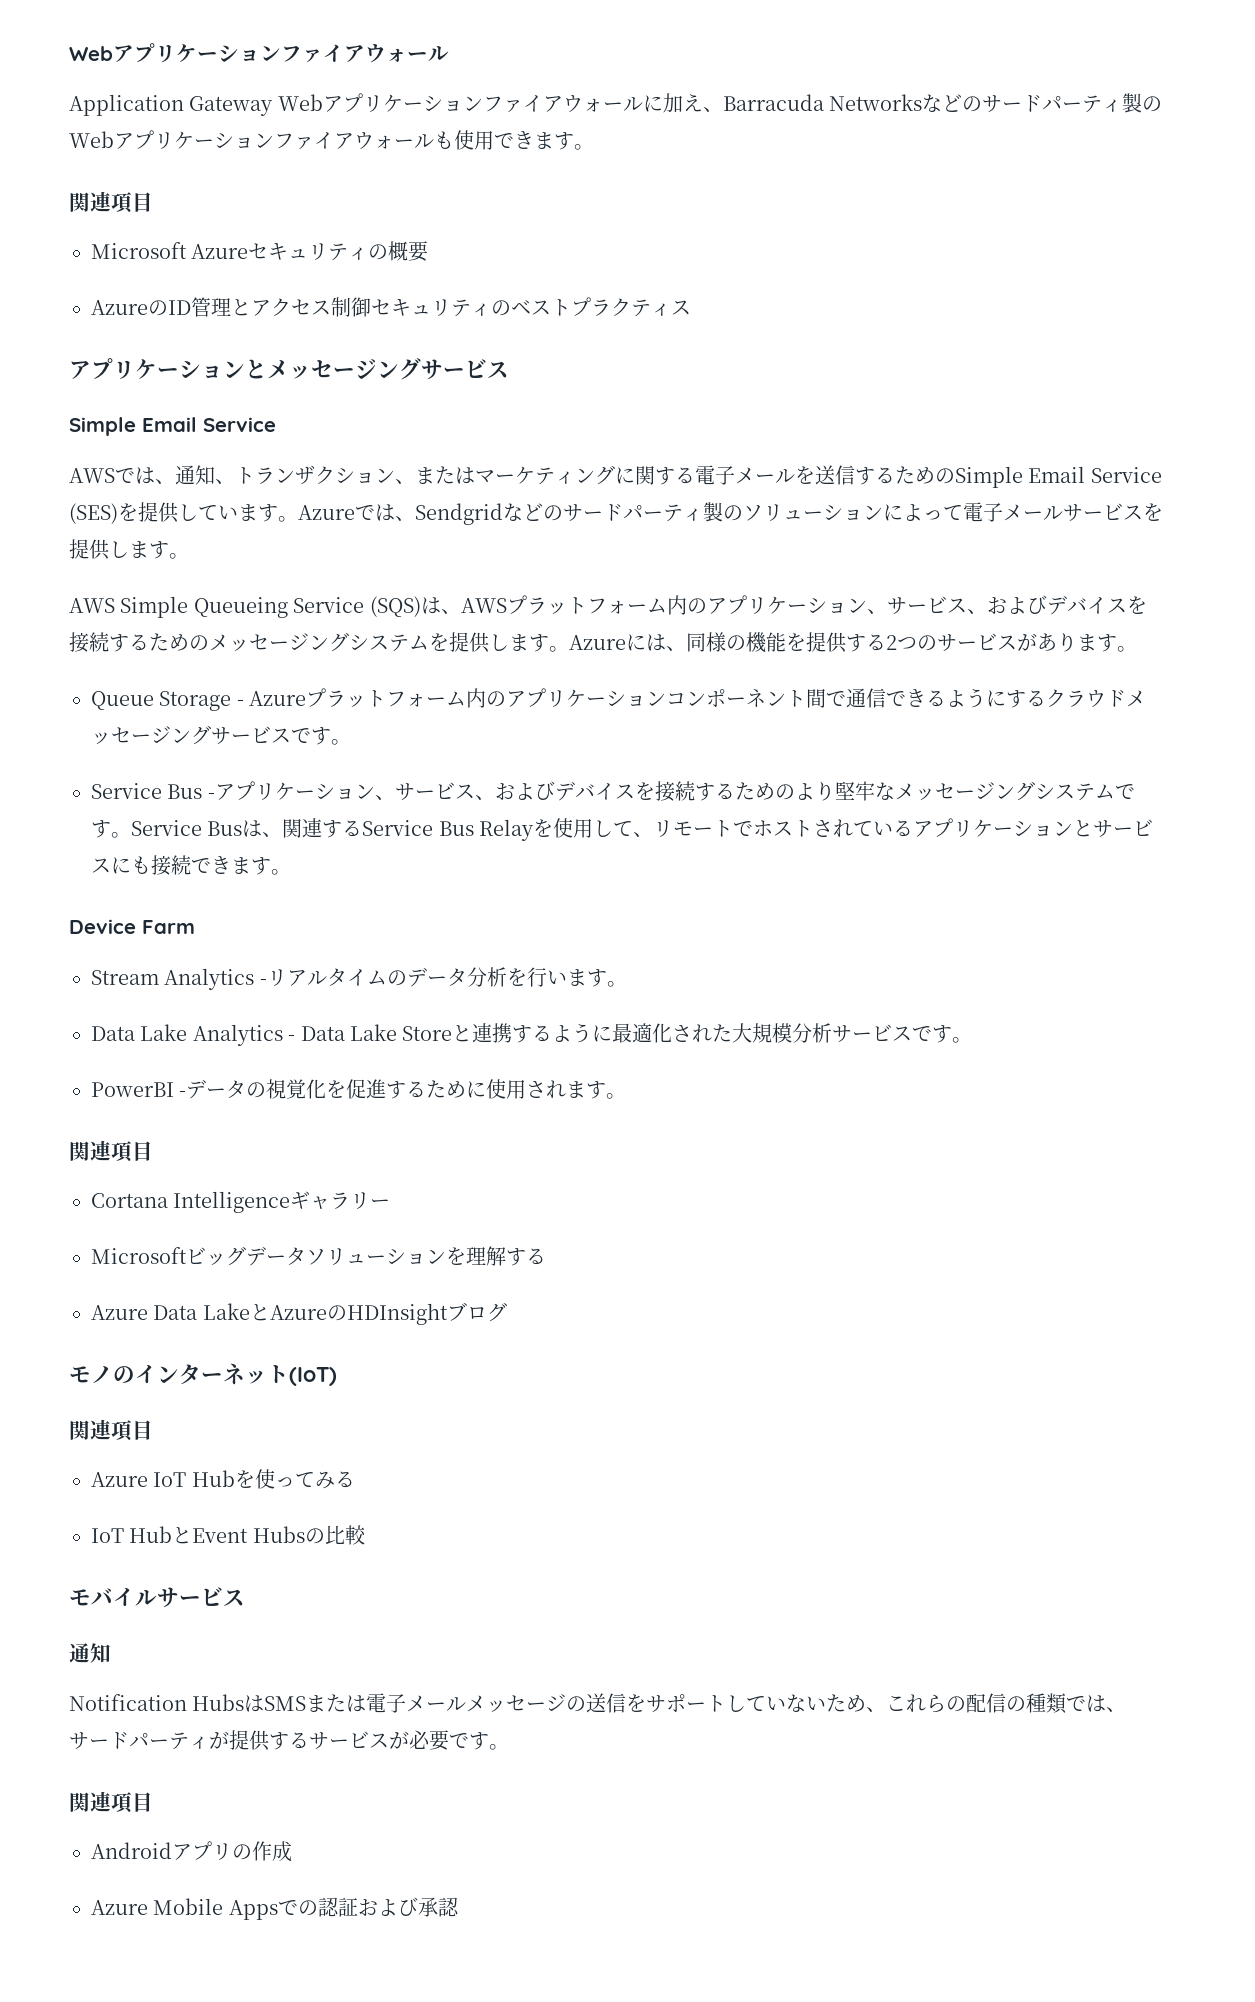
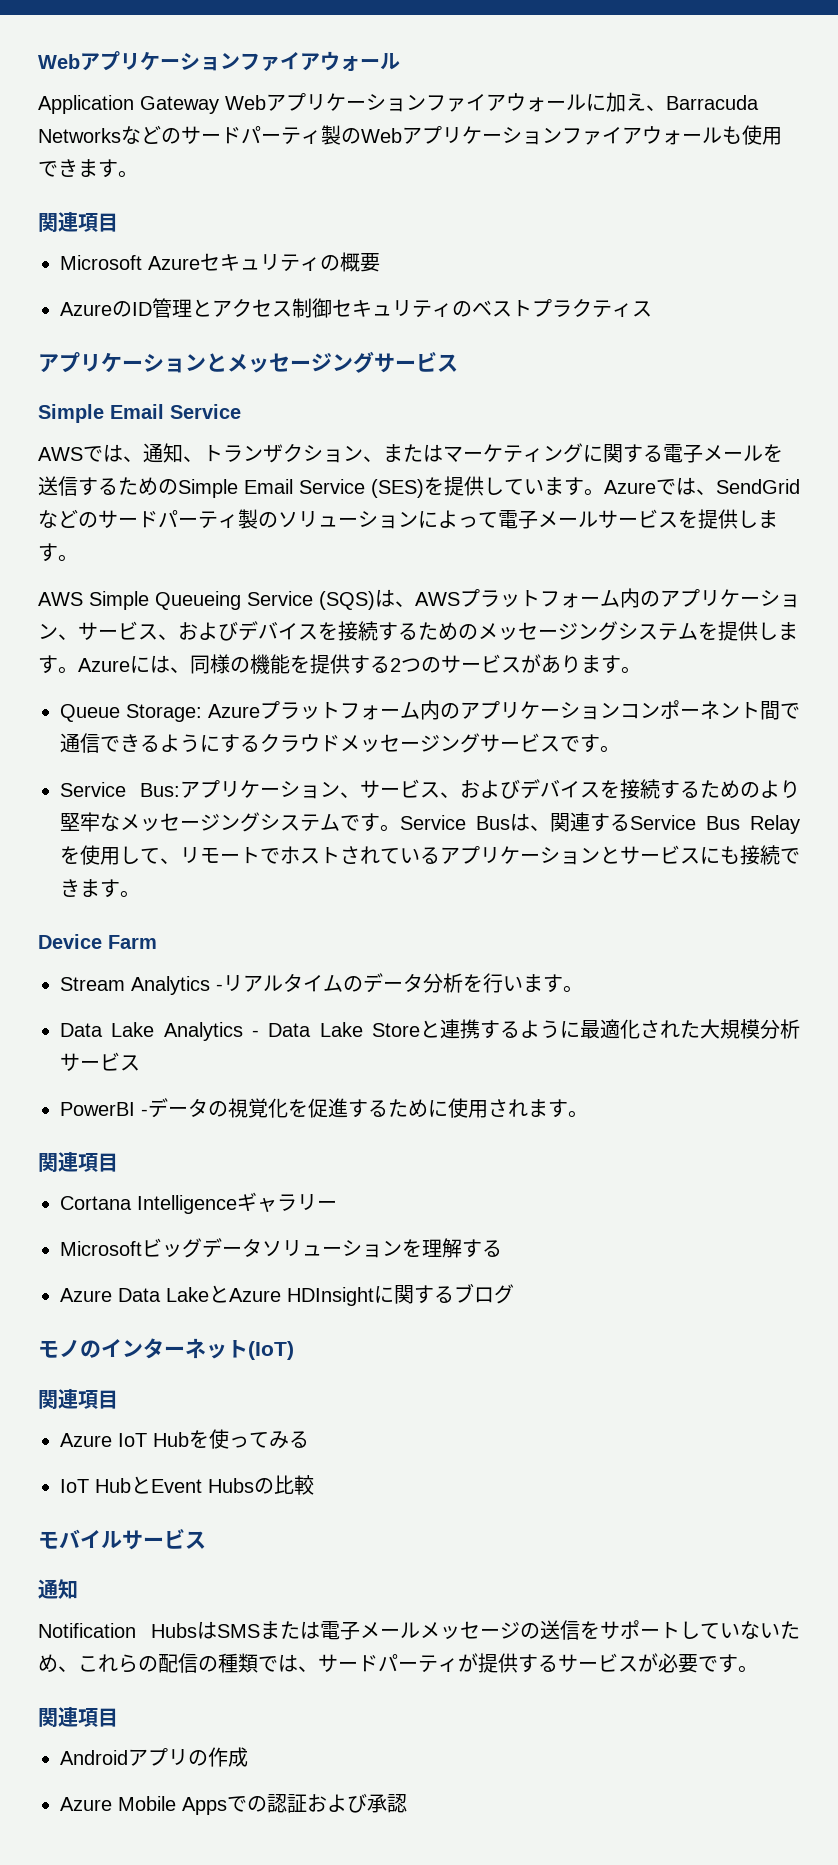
[415,503,503,525] Sendgrid -> [716,479,800,494] SendGrid
[159,691,244,711] Storage - -> [126,704,202,722] Storage:
[167,784,215,799] Bus - -> [140,783,180,797] Bus:
[912,1025,973,1043] です。 -> (140, 1063) none
[326,1303,448,1325] のHDInsight -> [287,1285,454,1306] HDInsightに関する

